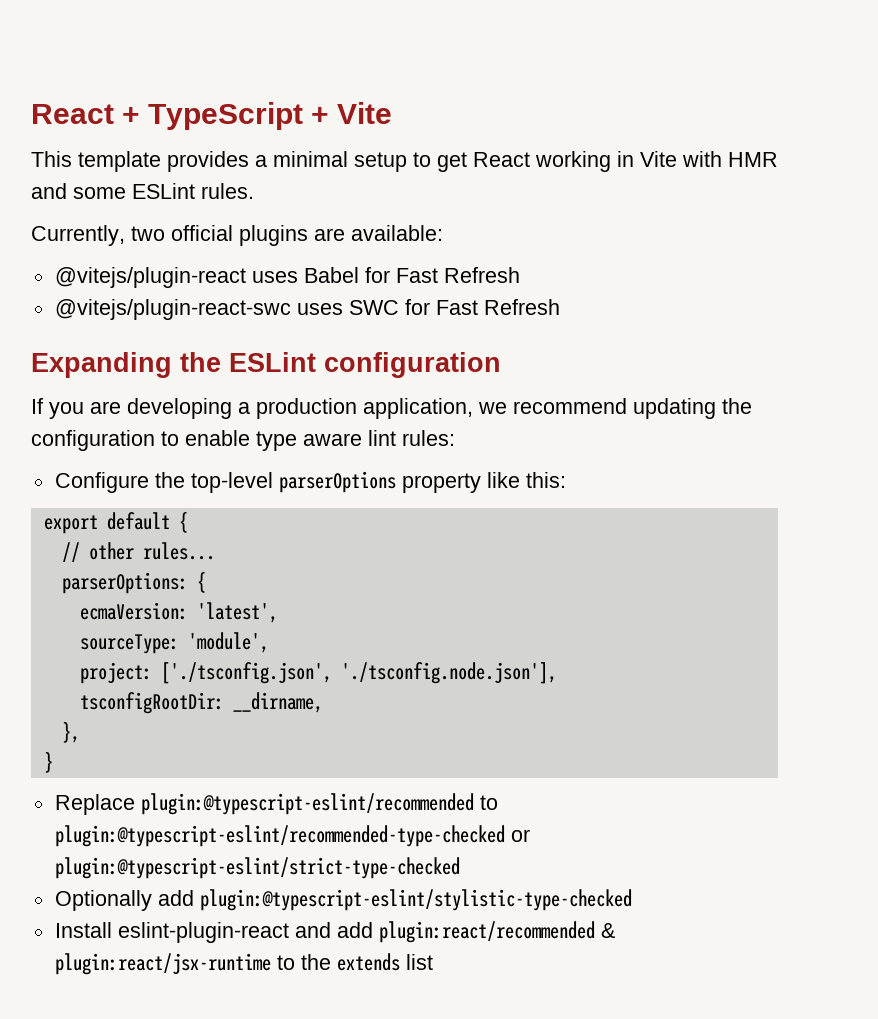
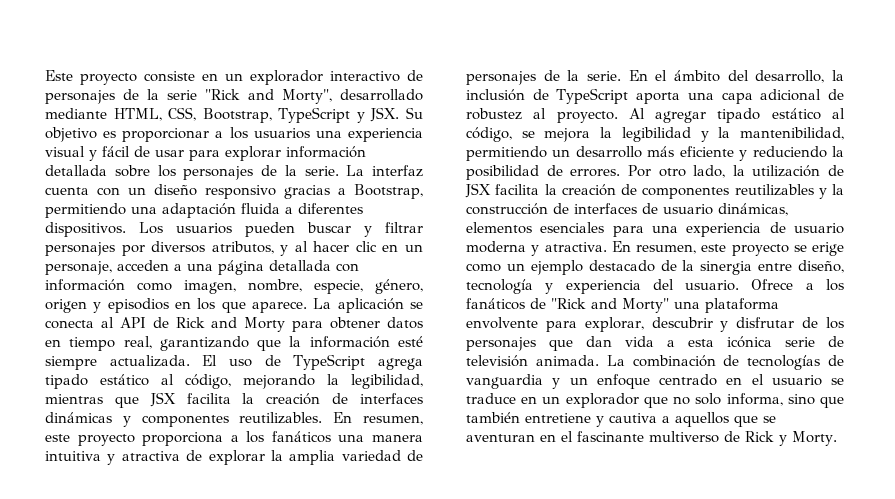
[31,102,393,130] [31,151,778,172] [31,183,254,199] [31,225,443,246] [54,267,520,288] [54,299,560,320] [31,352,501,378] [31,398,752,419] [31,430,455,451] [54,471,566,493] [43,511,188,534] [61,542,215,562] [61,571,206,594] [79,602,278,623] [79,632,269,654] [79,662,557,684] [79,692,323,714] [61,721,80,743] [43,751,53,773] [54,793,498,815] [54,825,530,847] [54,857,460,879] [54,889,632,911] [54,921,615,943] [54,953,433,975] React + TypeScript + Vite // This template provides a minimal setup to get React working in Vite with HMR and some ESLint rules. // Currently, two official plugins are available: // @vitejs/plugin-react uses Babel for Fast Refresh // @vitejs/plugin-react-swc uses SWC for Fast Refresh // Expanding the ESLint configuration // If you are developing a production application, we recommend updating the configuration to enable type aware lint rules: // Configure the top-level parserOptions property like this: // export default { // // other rules... // parserOptions: { // ecmaVersion: 'latest', // sourceType: 'module', // project: ['./tsconfig.json', './tsconfig.node.json'], // tsconfigRootDir: __dirname, // }, // } // Replace plugin:@typescript-eslint/recommended to plugin:@typescript-eslint/recommended-type-checked or plugin:@typescript-eslint/strict-type-checked // Optionally add plugin:@typescript-eslint/stylistic-type-checked // Install eslint-plugin-react and add plugin:react/recommended & plugin:react/jsx-runtime to the extends list -> [45,70,423,85] [45,89,423,104] [45,107,424,123] [45,127,423,142] [45,146,366,161] [45,165,423,180] [45,184,423,199] [45,203,363,218] [45,222,423,237] [45,241,423,256] [45,260,359,275] [45,279,423,294] [45,298,423,313] [45,317,423,332] [45,336,423,351] [45,354,423,370] [45,374,423,389] [45,392,423,408] [45,412,423,427] [45,431,423,446] [45,450,423,465] [466,70,844,85] [466,88,844,104] [466,108,845,123] [466,127,844,142] [466,146,844,161] [466,165,844,180] [465,183,844,199] [466,203,788,216] [466,222,844,237] [466,241,844,256] [466,260,844,275] [466,279,844,294] [466,298,779,313] [466,317,844,332] [466,336,844,351] [466,355,844,370] [466,374,844,389] [466,393,844,408] [466,412,776,427] [466,431,837,446] Este proyecto consiste en un explorador interactivo de personajes de la serie "Rick and Morty", desarrollado mediante HTML, CSS, Bootstrap, TypeScript y JSX. Su objetivo es proporcionar a los usuarios una experiencia visual y fácil de usar para explorar información detallada sobre los personajes de la serie. La interfaz cuenta con un diseño responsivo gracias a Bootstrap, permitiendo una adaptación fluida a diferentes dispositivos. Los usuarios pueden buscar y filtrar personajes por diversos atributos, y al hacer clic en un personaje, acceden a una página detallada con información como imagen, nombre, especie, género, origen y episodios en los que aparece. La aplicación se conecta al API de Rick and Morty para obtener datos en tiempo real, garantizando que la información esté siempre actualizada. El uso de TypeScript agrega tipado estático al código, mejorando la legibilidad, mientras que JSX facilita la creación de interfaces dinámicas y componentes reutilizables. En resumen, este proyecto proporciona a los fanáticos una manera intuitiva y atractiva de explorar la amplia variedad de personajes de la serie. En el ámbito del desarrollo, la inclusión de TypeScript aporta una capa adicional de robustez al proyecto. Al agregar tipado estático al código, se mejora la legibilidad y la mantenibilidad, permitiendo un desarrollo más eficiente y reduciendo la posibilidad de errores. Por otro lado, la utilización de JSX facilita la creación de componentes reutilizables y la construcción de interfaces de usuario dinámicas, elementos esenciales para una experiencia de usuario moderna y atractiva. En resumen, este proyecto se erige como un ejemplo destacado de la sinergia entre diseño, tecnología y experiencia del usuario. Ofrece a los fanáticos de "Rick and Morty" una plataforma envolvente para explorar, descubrir y disfrutar de los personajes que dan vida a esta icónica serie de televisión animada. La combinación de tecnologías de vanguardia y un enfoque centrado en el usuario se traduce en un explorador que no solo informa, sino que también entretiene y cautiva a aquellos que se aventuran en el fascinante multiverso de Rick y Morty.

